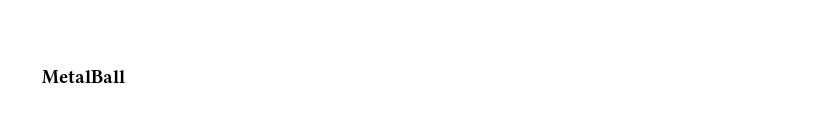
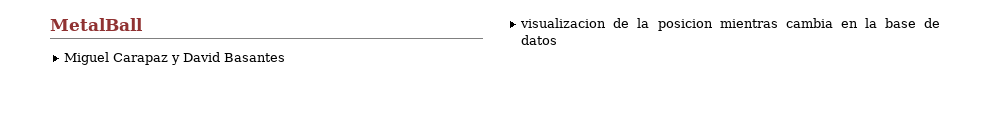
(125, 77) none -> [64,52,286,65] [520,18,940,31] [521,35,558,45] // Miguel Carapaz y David Basantes // visualizacion de la posicion mientras cambia en la base de datos

